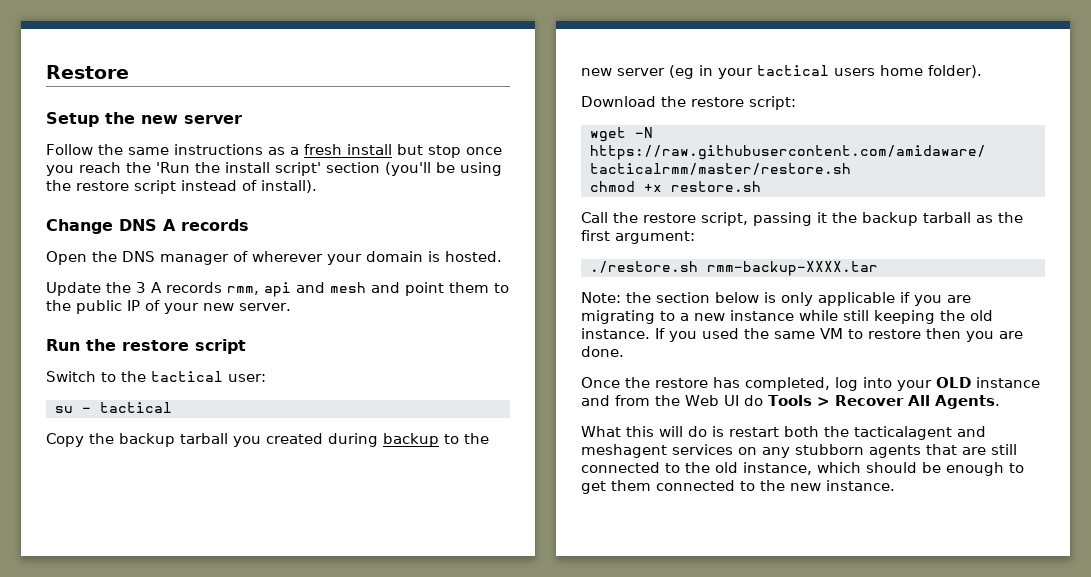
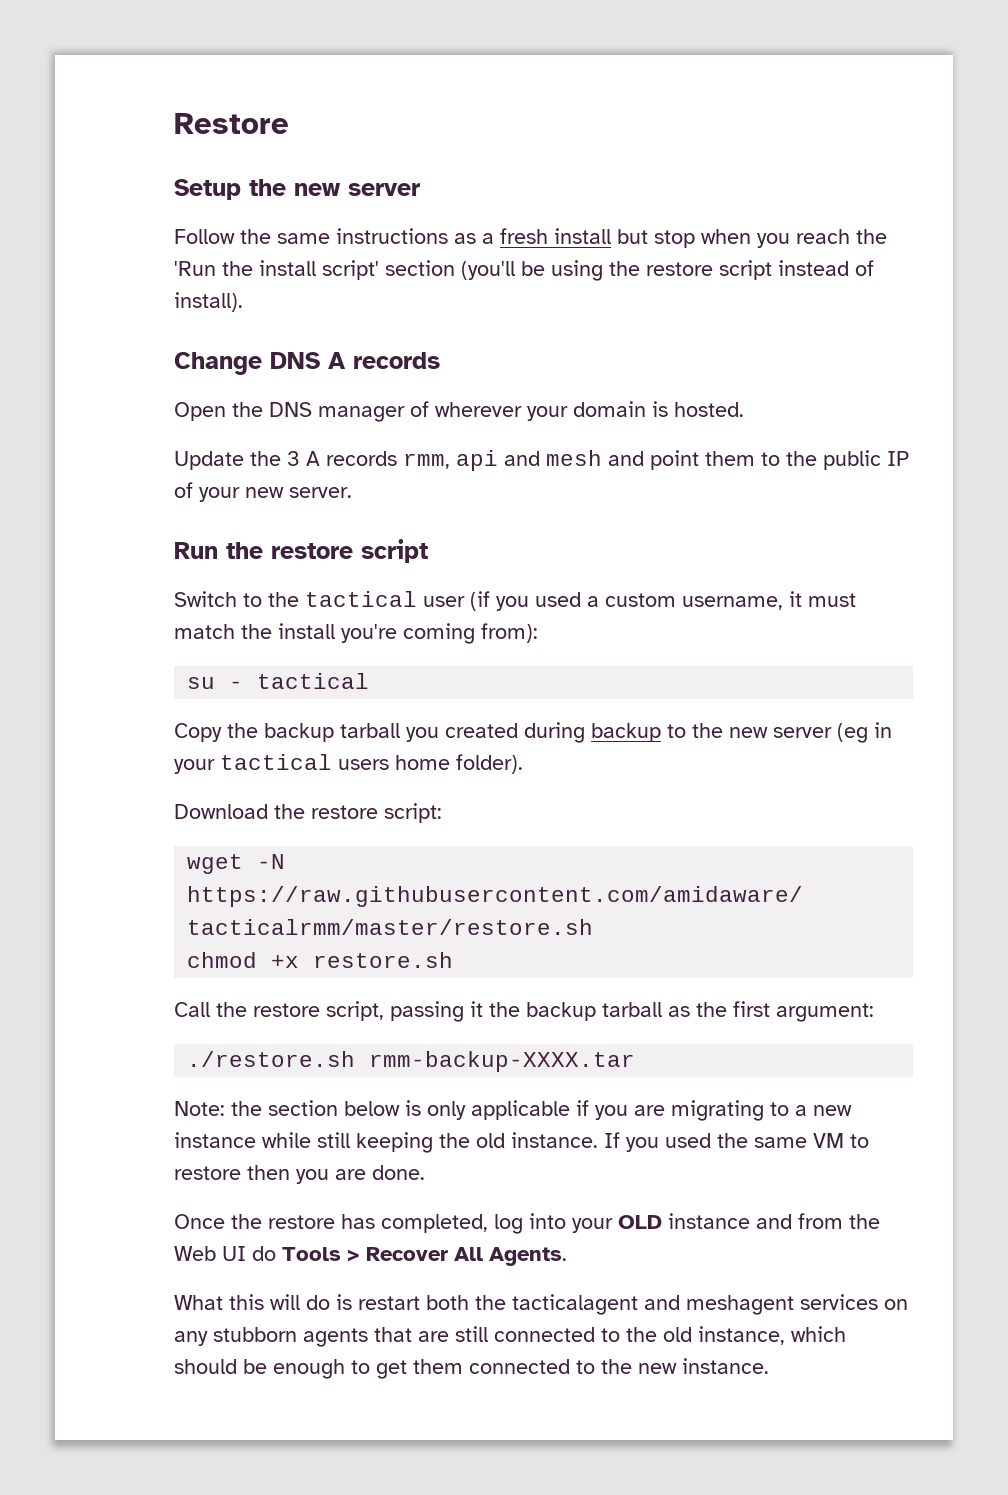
[466,147,502,155] once -> [701,229,751,244] when
[228,374,266,382] user: -> [423,591,856,611] [174,623,538,644] user (if you used a custom username, it must match the install you're coming from):

